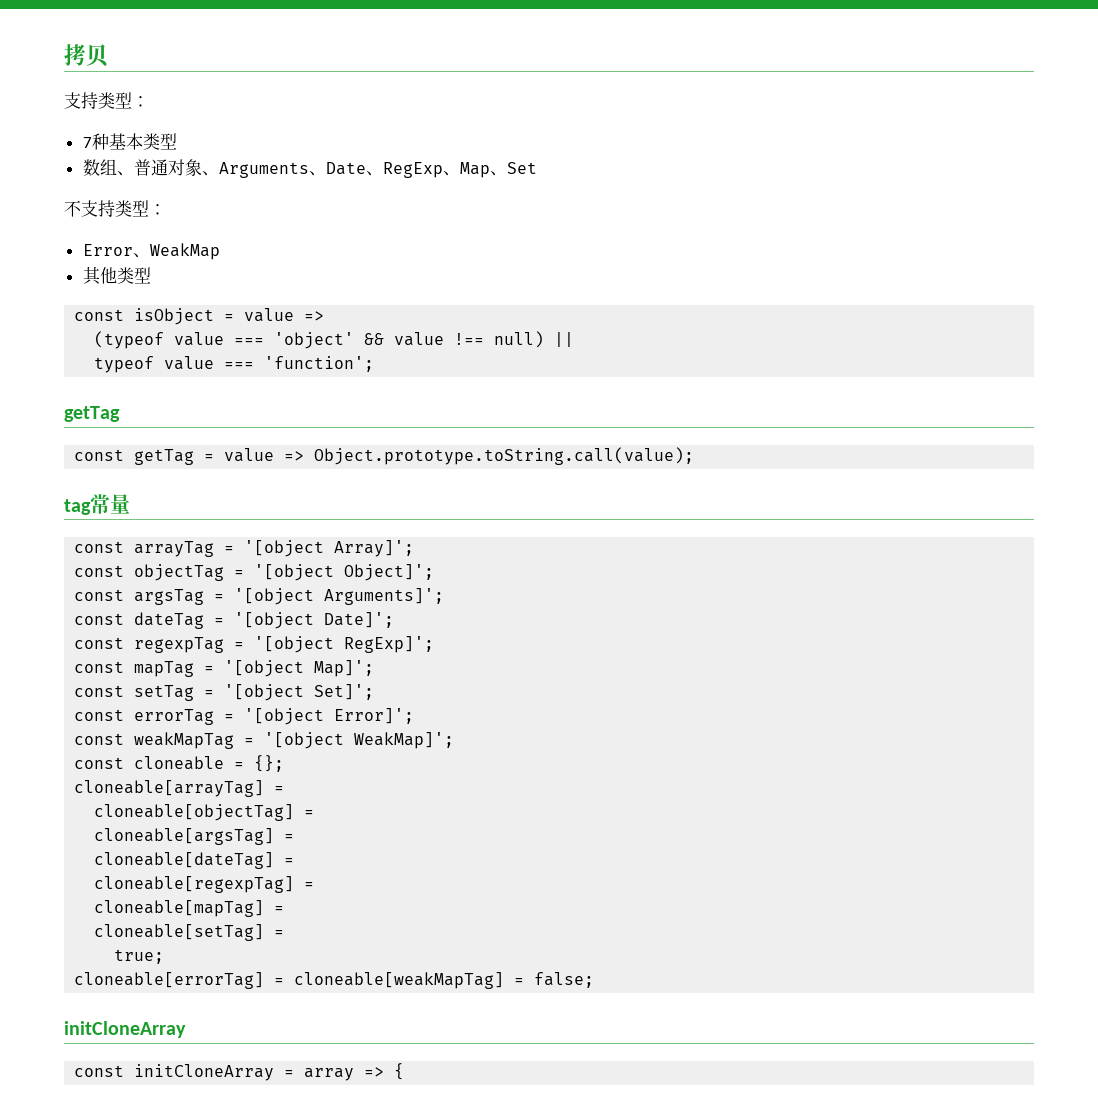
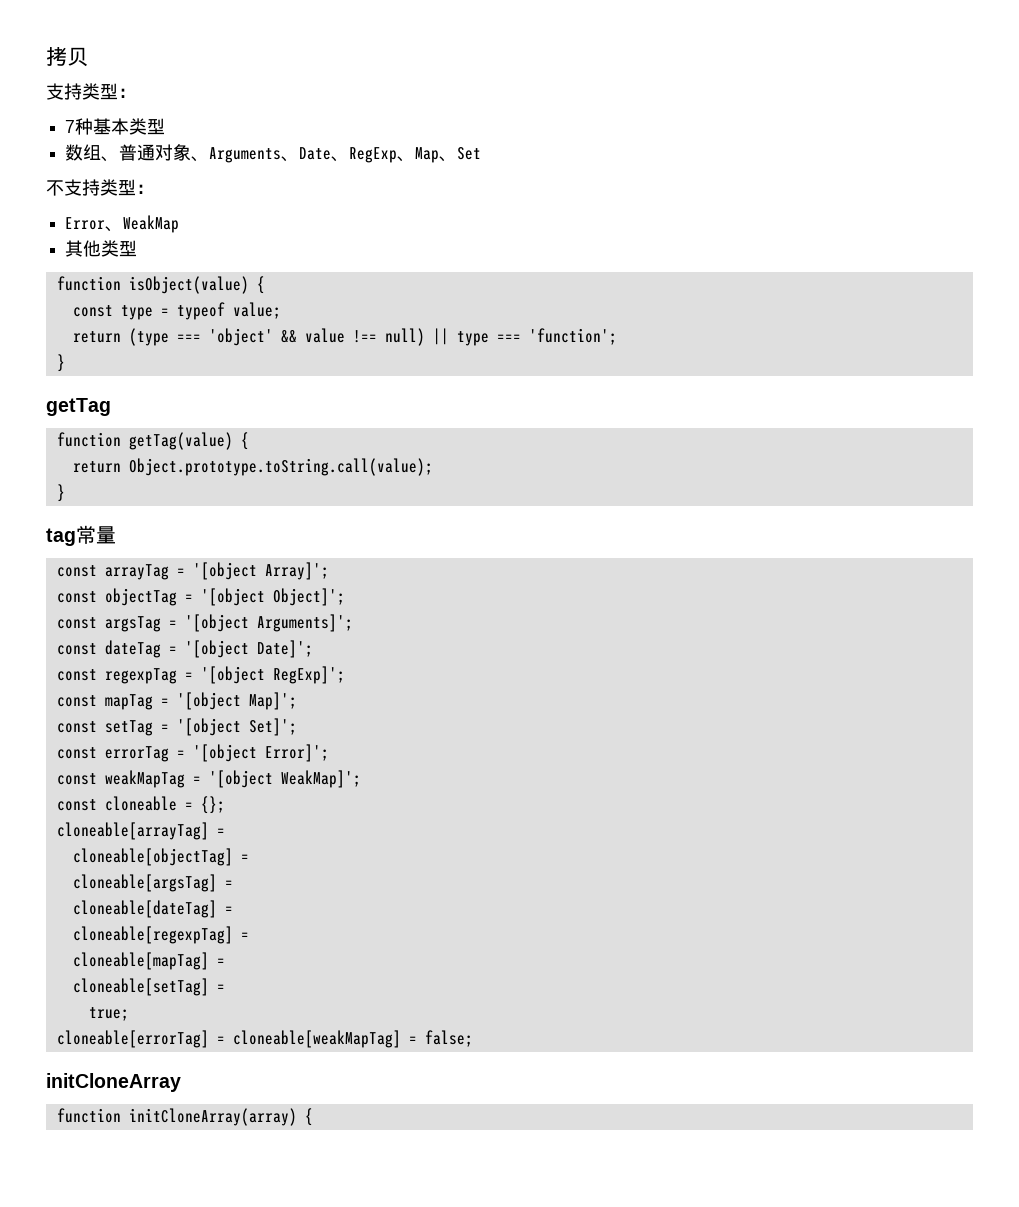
[74,308,325,325] [94,331,225,349] const isObject = value => // (typeof value -> [56,276,265,294] [72,302,281,320] [72,328,169,346] function isObject(value) { // const type = typeof value; // return (type
[94,356,215,373] // typeof value -> [456,331,489,346] type
(375, 364) none -> [56,354,65,372] // }
[74,448,305,465] const getTag = value => -> [56,432,249,450] [72,461,121,473] function getTag(value) { // return
(695, 456) none -> [56,484,65,502] // }
[74,1064,385,1081] const initCloneArray = array => -> [56,1108,297,1126] function initCloneArray(array)

